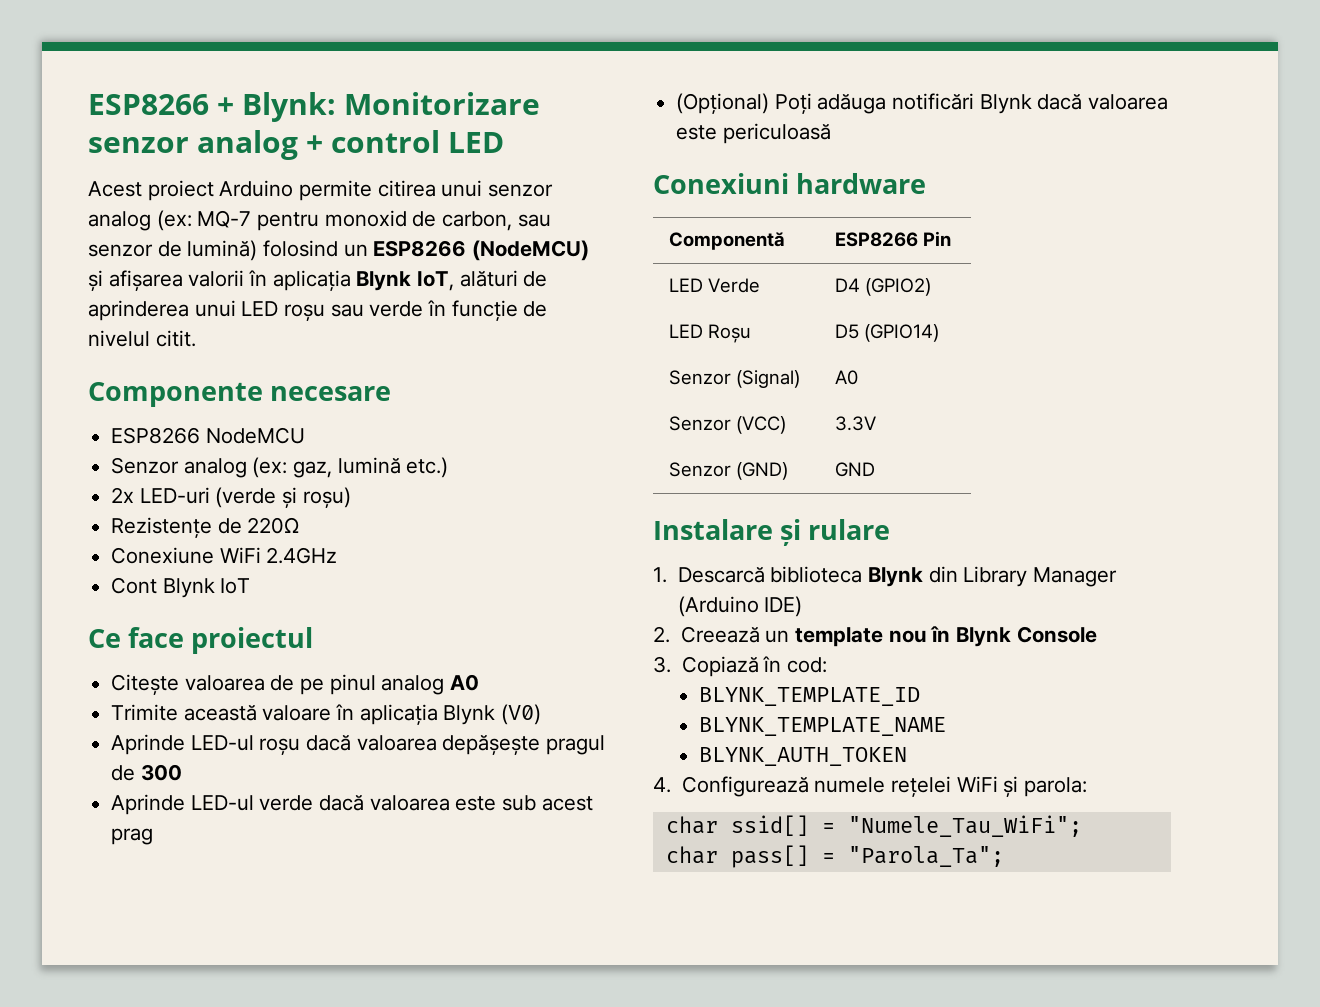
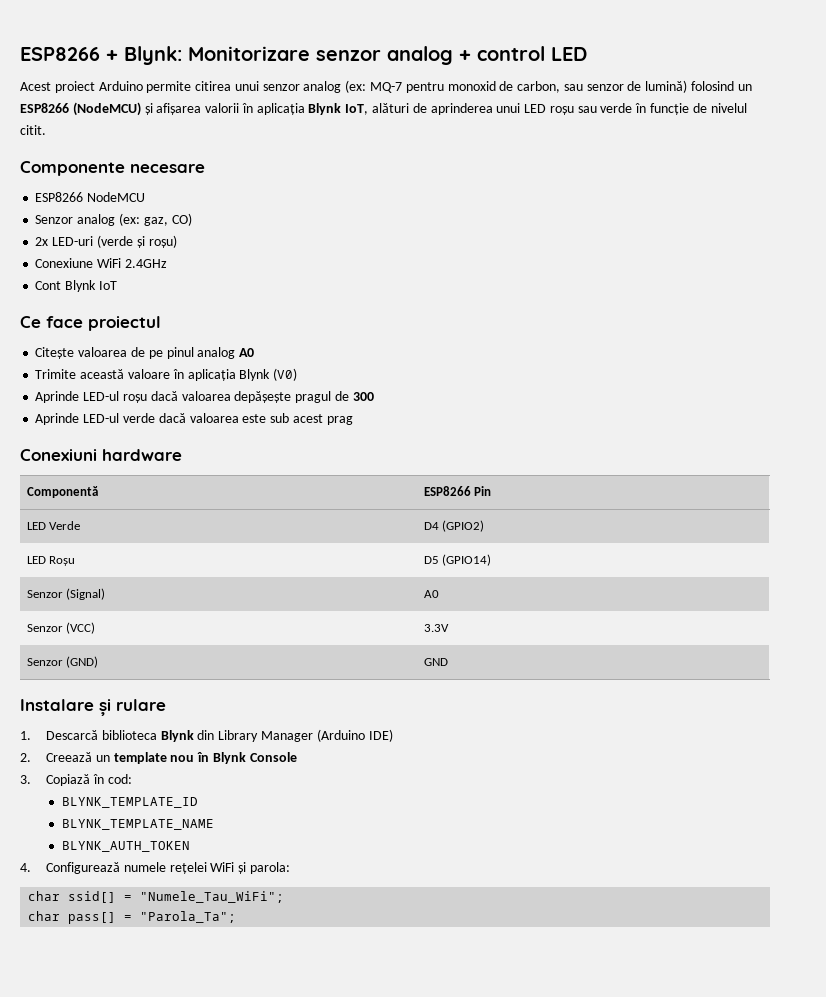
[337,457,449,478] lumină etc.) -> [171,213,192,226] CO)
[111,517,300,538] // Rezistențe de 220Ω -> (177, 241) none
[676,93,1169,114] [676,123,831,144] // (Opțional) Poți adăuga notificări Blynk dacă valoarea este periculoasă -> (353, 420) none

